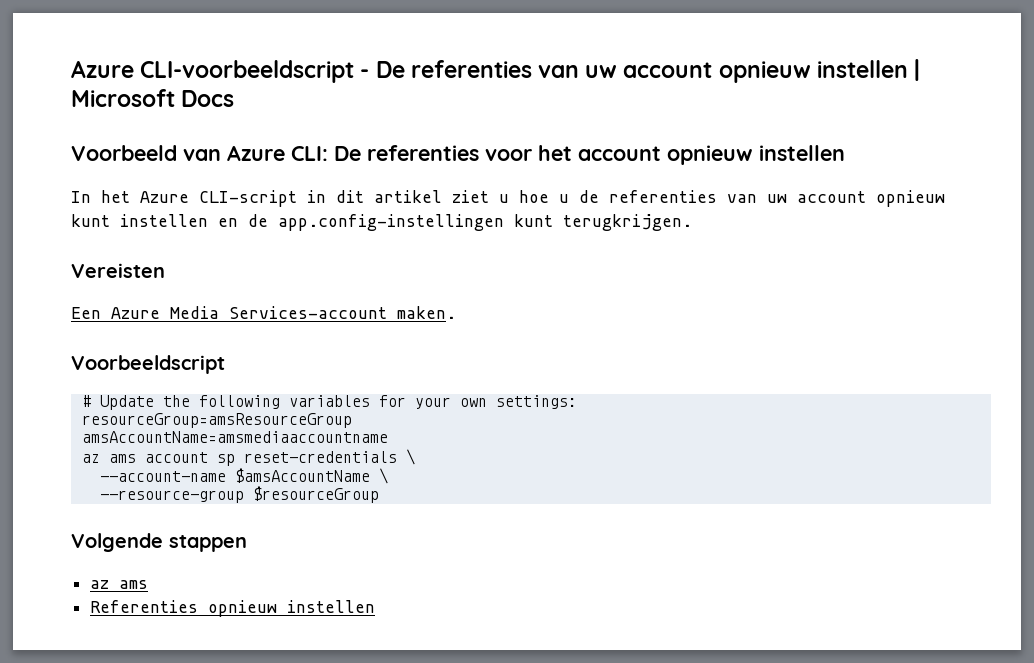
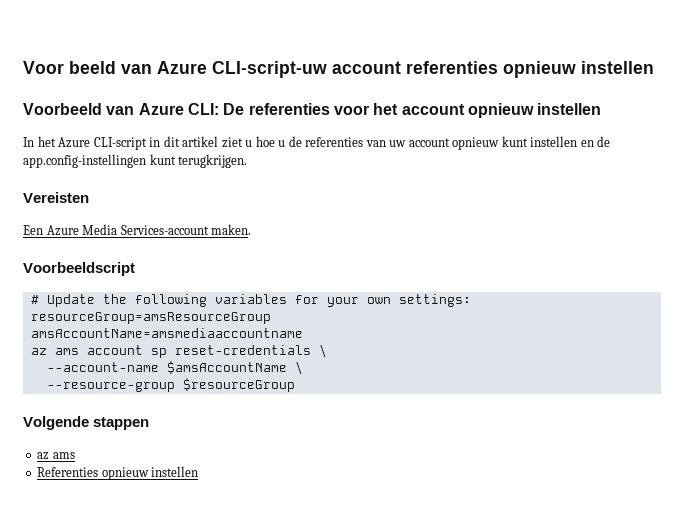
[71,59,921,83] [71,89,235,107] Azure CLI-voorbeeldscript - De referenties van uw account opnieuw instellen | Microsoft Docs -> [23,61,654,78] Voor beeld van Azure CLI-script-uw account referenties opnieuw instellen

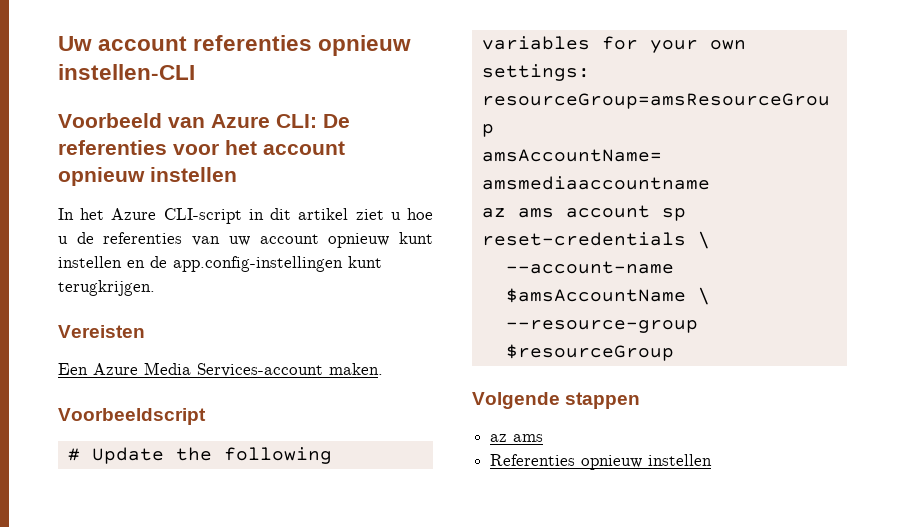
[23,61,327,78] Voor beeld van Azure CLI-script-uw -> [58,36,92,51] Uw
[581,61,654,74] instellen -> [58,64,195,80] instellen-CLI

